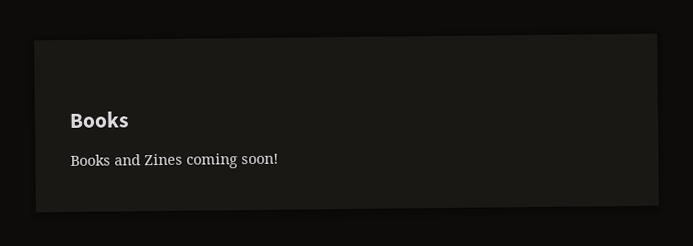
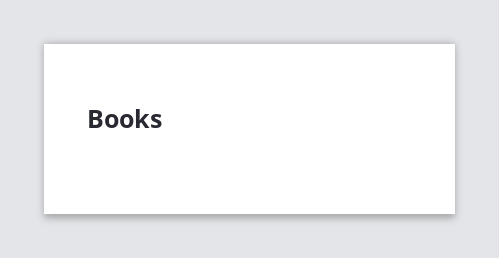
[69,111,130,128] [70,153,279,169] Books // Books and Zines coming soon! -> [87,109,162,128] Books

